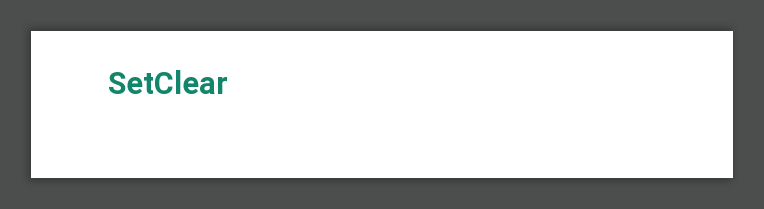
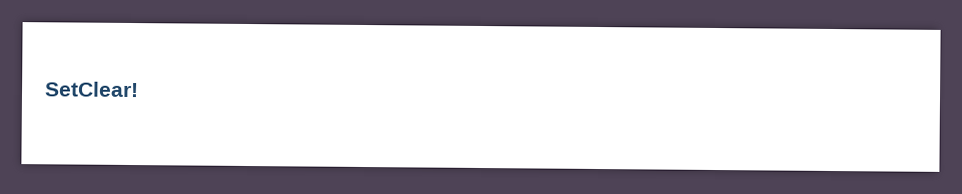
[108,70,228,94] SetClear -> [44,81,139,98] SetClear!

